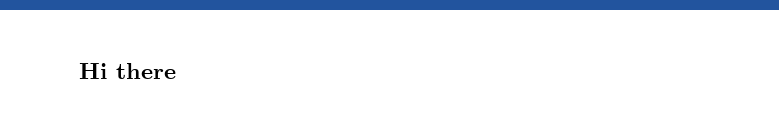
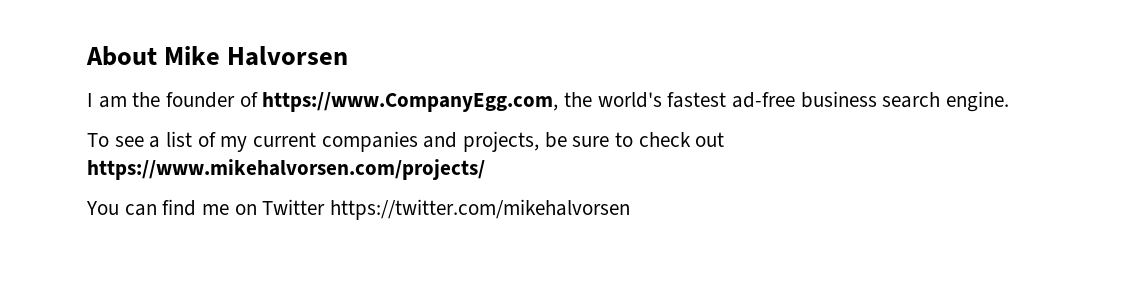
[79,63,176,79] Hi there -> [86,46,349,66] [87,91,1010,112] [87,131,725,152] [87,159,485,180] [86,199,631,220] About Mike Halvorsen // I am the founder of https://www.CompanyEgg.com, the world's fastest ad-free business search engine. // To see a list of my current companies and projects, be sure to check out https://www.mikehalvorsen.com/projects/ // You can find me on Twitter https://twitter.com/mikehalvorsen

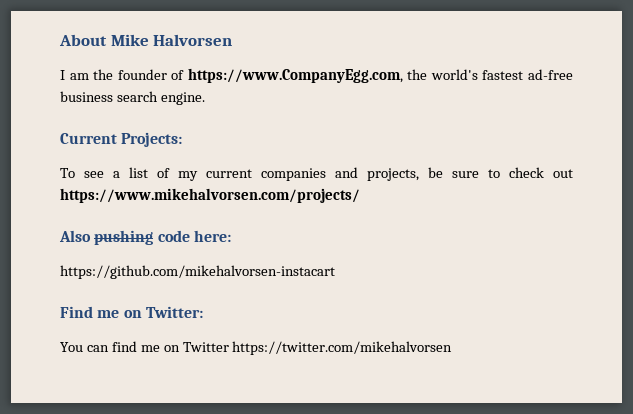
(1010, 101) none -> [60,132,183,147] // Current Projects:
(485, 169) none -> [59,230,231,245] [60,265,335,279] [60,306,203,318] // Also pushing code here: // https://github.com/mikehalvorsen-instacart // Find me on Twitter:

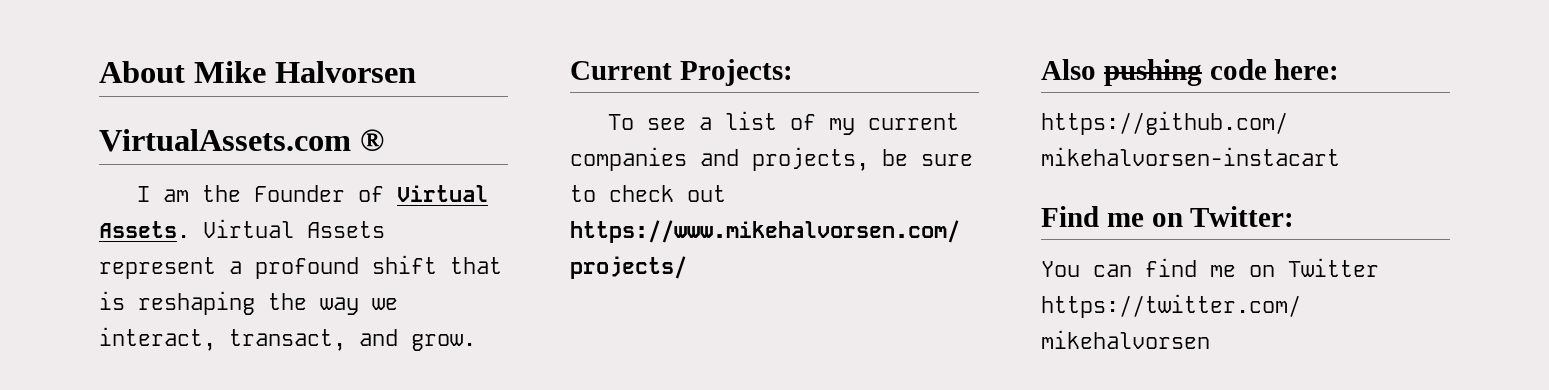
(233, 40) none -> [99,129,384,152] // VirtualAssets.com ®
[117,68,573,83] [60,91,205,105] founder of https://www.CompanyEgg.com, the world's fastest ad-free business search engine. -> [254,185,489,202] [99,219,385,238] [99,255,502,279] [99,291,398,315] [99,327,476,351] Founder of Virtual Assets. Virtual Assets represent a profound shift that is reshaping the way we interact, transact, and grow.

